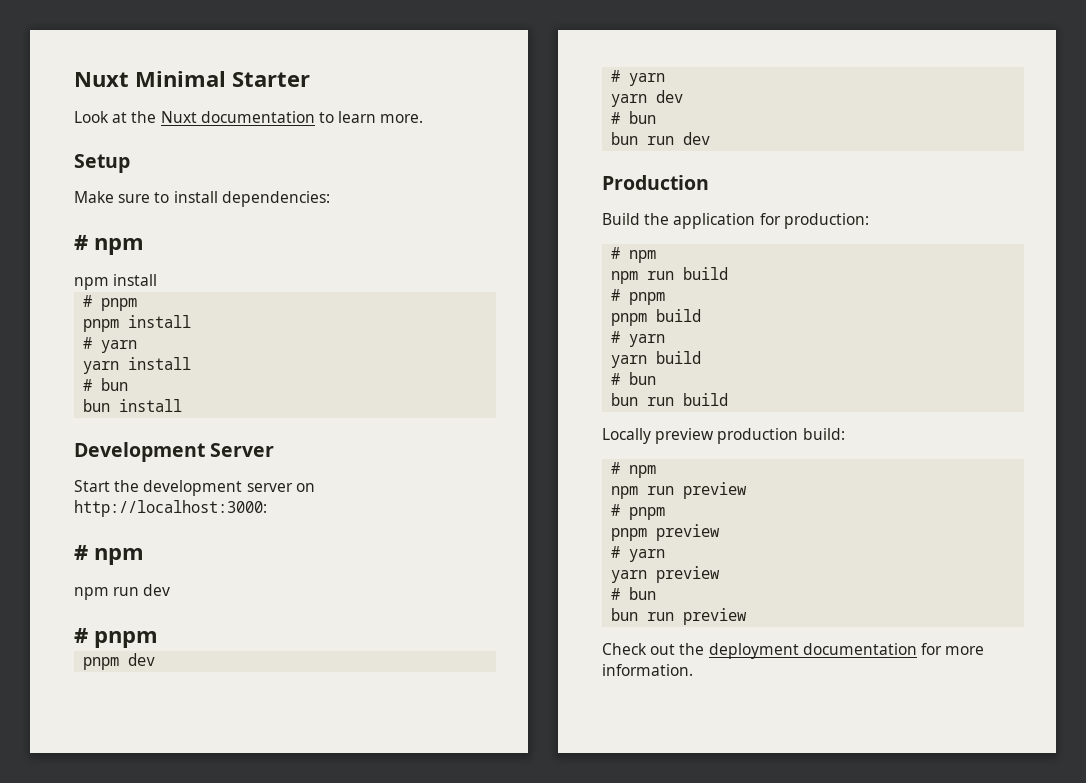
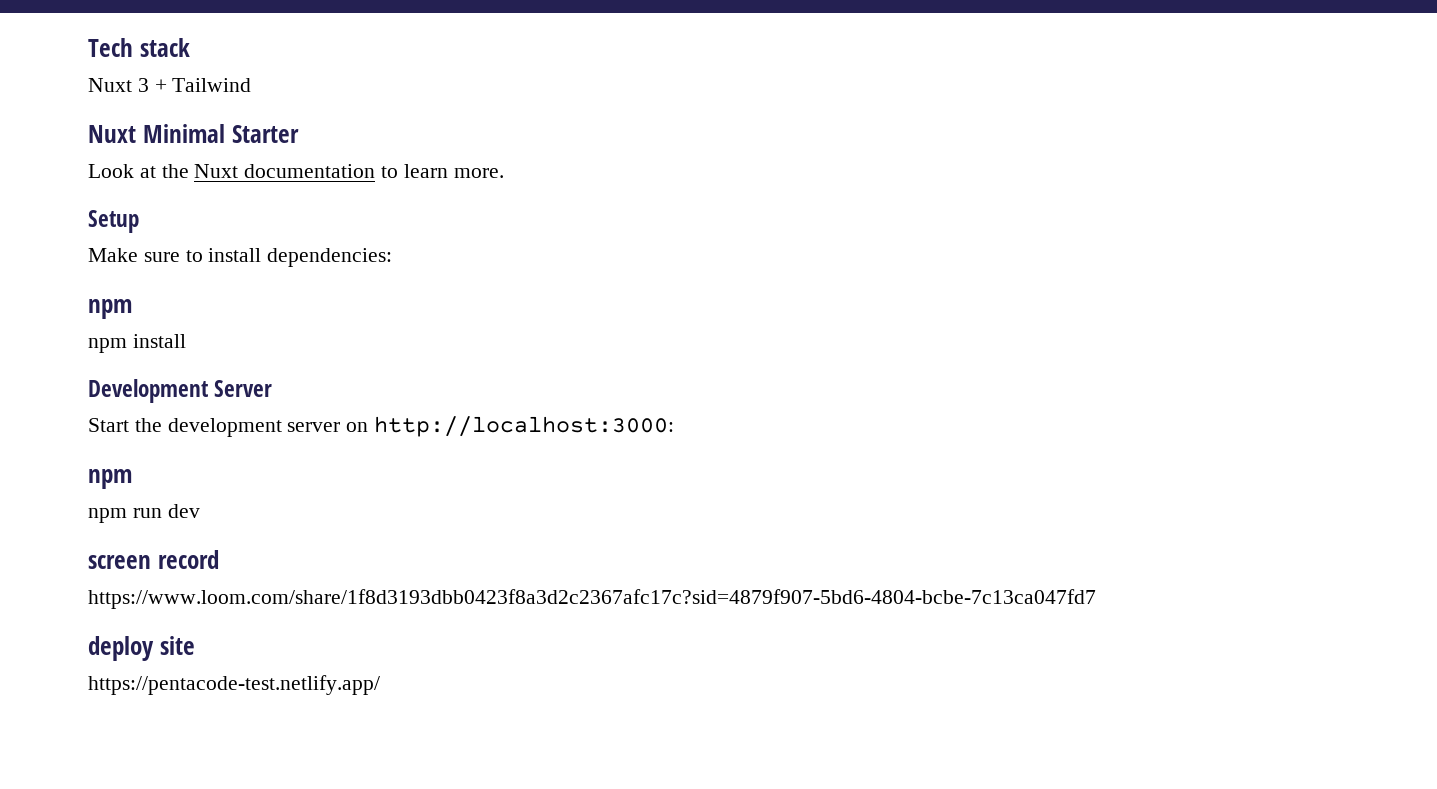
(74, 79) none -> [88,38,190,57] [88,78,252,92] Tech stack // Nuxt 3 + Tailwind //
[74,235,88,250] # -> (393, 257) none
[83,295,138,311] [83,315,192,332] [83,337,138,353] [83,357,192,374] [83,378,129,391] [83,399,183,412] // # pnpm // pnpm install // # yarn // yarn install // # bun // bun install -> (186, 341) none
[74,545,88,560] # -> (675, 426) none
[74,628,158,648] [83,653,156,670] [611,70,666,86] [611,90,684,107] [611,111,657,124] [611,132,711,145] [602,175,709,190] [602,213,869,229] [611,247,657,263] [611,267,729,284] [611,289,666,305] [611,309,702,326] [611,331,666,347] [611,351,702,368] [611,372,657,385] [611,393,729,406] [602,428,845,444] [611,462,657,478] [611,482,748,499] [611,504,666,520] [611,524,721,541] [611,546,666,562] [611,566,721,583] [611,587,657,600] [611,608,748,625] [602,643,985,659] [602,664,693,676] # pnpm // pnpm dev // # yarn // yarn dev // # bun // bun run dev // Production // Build the application for production: // # npm // npm run build // # pnpm // pnpm build // # yarn // yarn build // # bun // bun run build // Locally preview production build: // # npm // npm run preview // # pnpm // pnpm preview // # yarn // yarn preview // # bun // bun run preview // Check out the deployment documentation for more information. -> [88,550,219,569] [88,589,1096,609] [88,636,195,661] [88,675,380,695] screen record // https://www.loom.com/share/1f8d3193dbb0423f8a3d2c2367afc17c?sid=4879f907-5bd6-4804-bcbe-7c13ca047fd7 // deploy site // https://pentacode-test.netlify.app/

